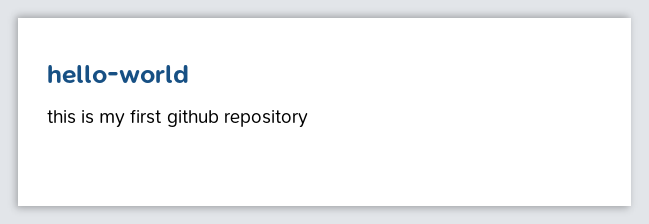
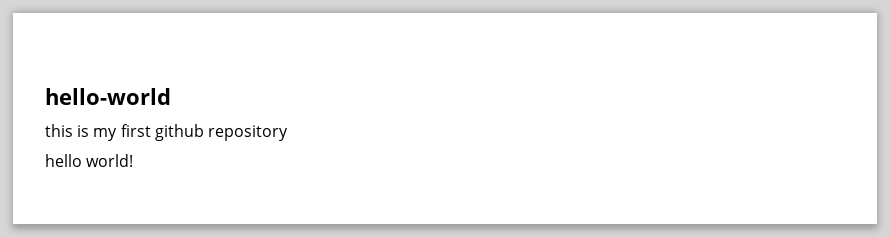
(308, 119) none -> [45,154,134,167] // hello world!

